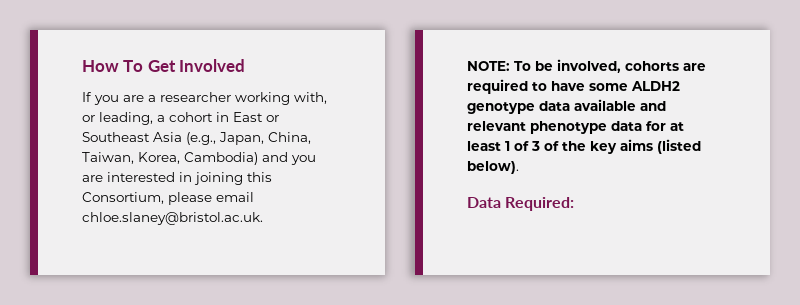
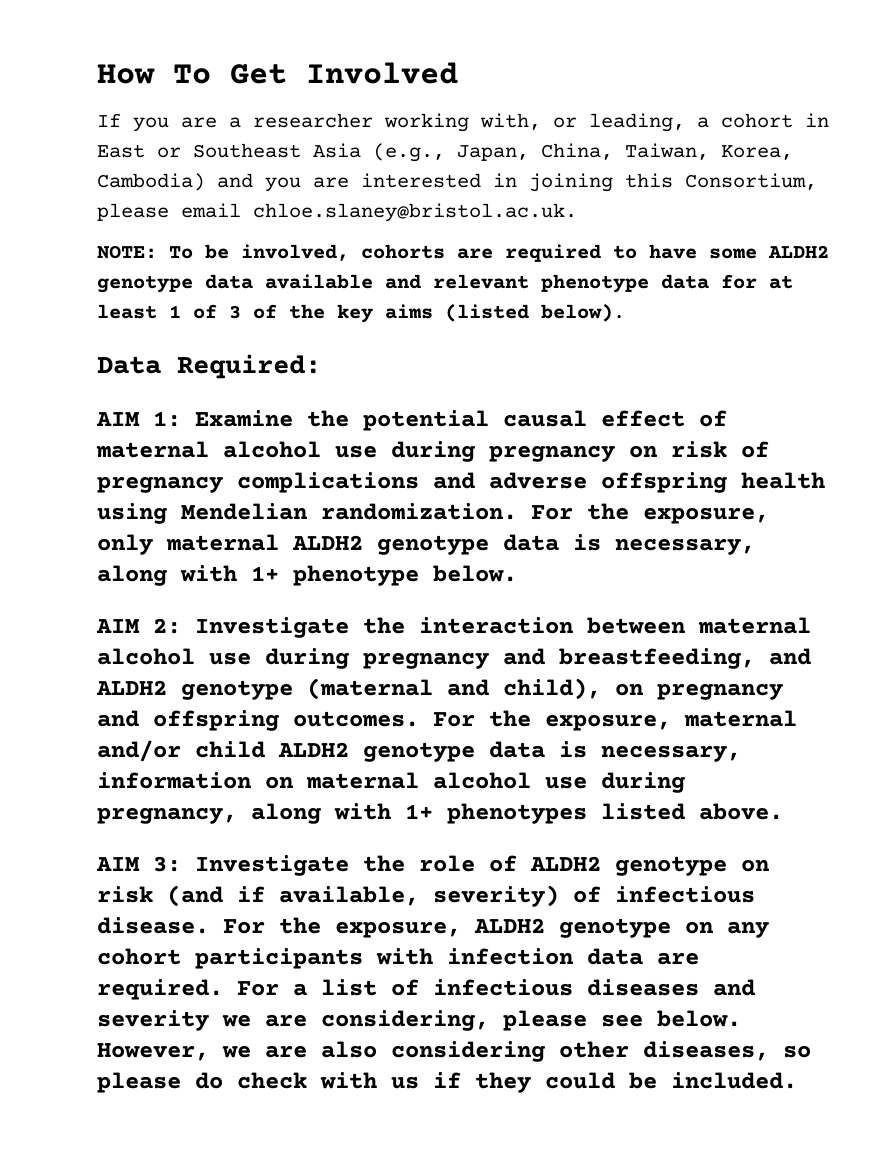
(575, 204) none -> [96,410,727,431] [96,441,769,462] [97,472,825,493] [97,503,769,524] [97,534,755,555] [97,565,517,586] [96,617,811,638] [97,648,811,669] [96,678,783,700] [97,710,797,731] [97,740,741,762] [97,772,685,793] [97,803,783,824] [96,855,770,876] [97,885,755,907] [97,917,769,938] [97,948,699,969] [97,979,755,1000] [97,1010,741,1031] [97,1041,811,1062] [97,1072,797,1093] // AIM 1: Examine the potential causal effect of maternal alcohol use during pregnancy on risk of pregnancy complications and adverse offspring health using Mendelian randomization. For the exposure, only maternal ALDH2 genotype data is necessary, along with 1+ phenotype below. // AIM 2: Investigate the interaction between maternal alcohol use during pregnancy and breastfeeding, and ALDH2 genotype (maternal and child), on pregnancy and offspring outcomes. For the exposure, maternal and/or child ALDH2 genotype data is necessary, information on maternal alcohol use during pregnancy, along with 1+ phenotypes listed above. // AIM 3: Investigate the role of ALDH2 genotype on risk (and if available, severity) of infectious disease. For the exposure, ALDH2 genotype on any cohort participants with infection data are required. For a list of infectious diseases and severity we are considering, please see below. However, we are also considering other diseases, so please do check with us if they could be included.

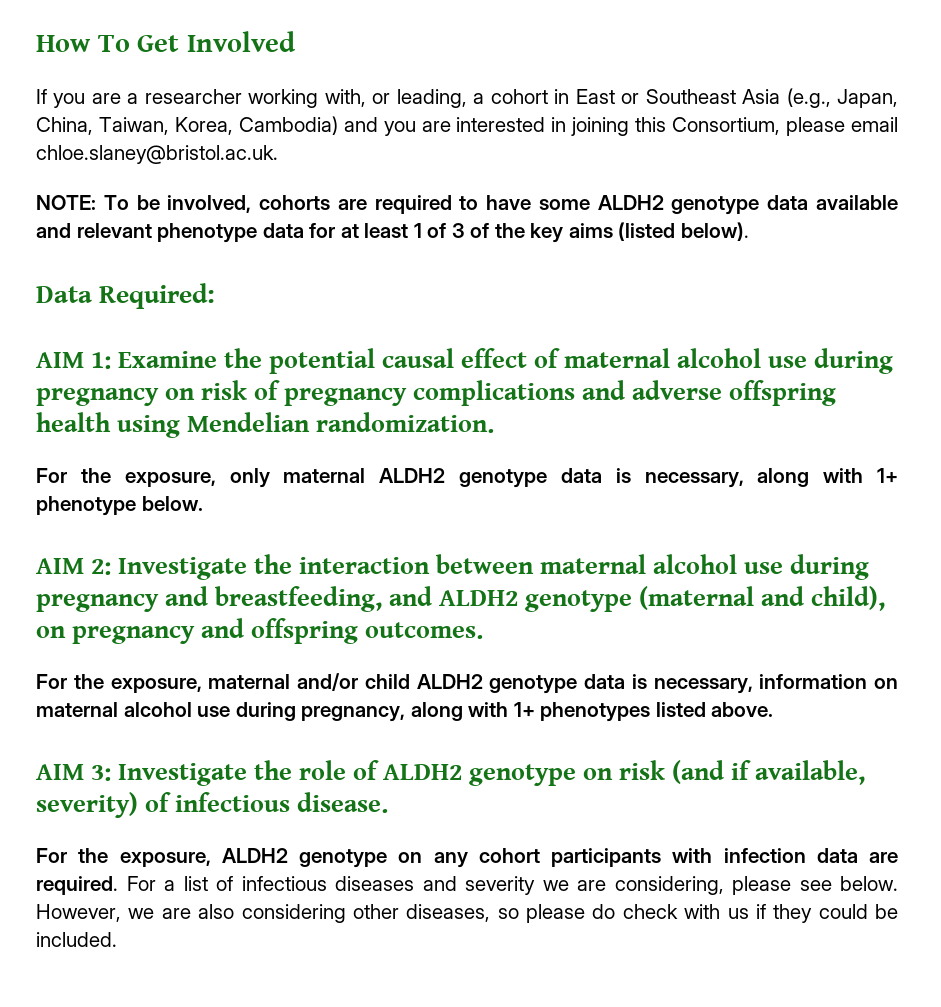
(517, 511) none -> (494, 422) //
(419, 719) none -> (483, 630) //
(209, 925) none -> (388, 802) //

